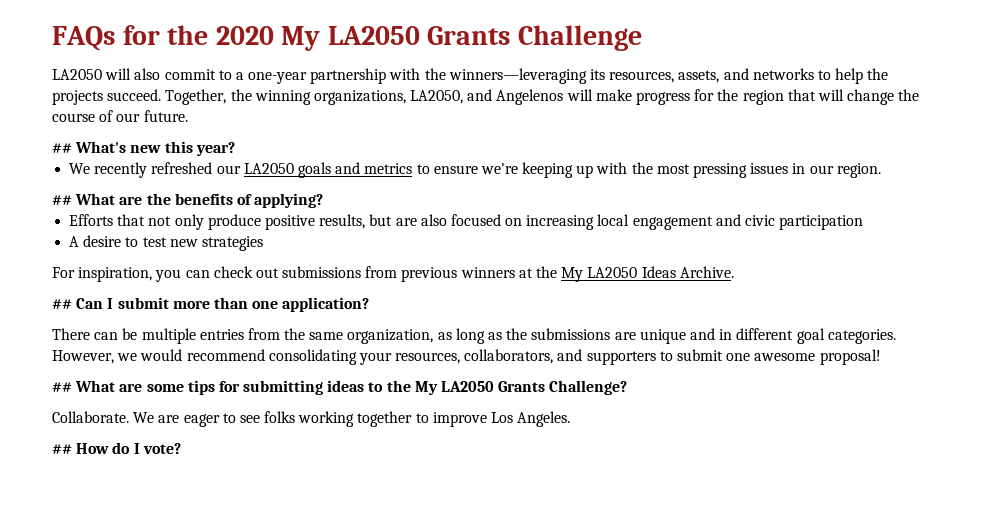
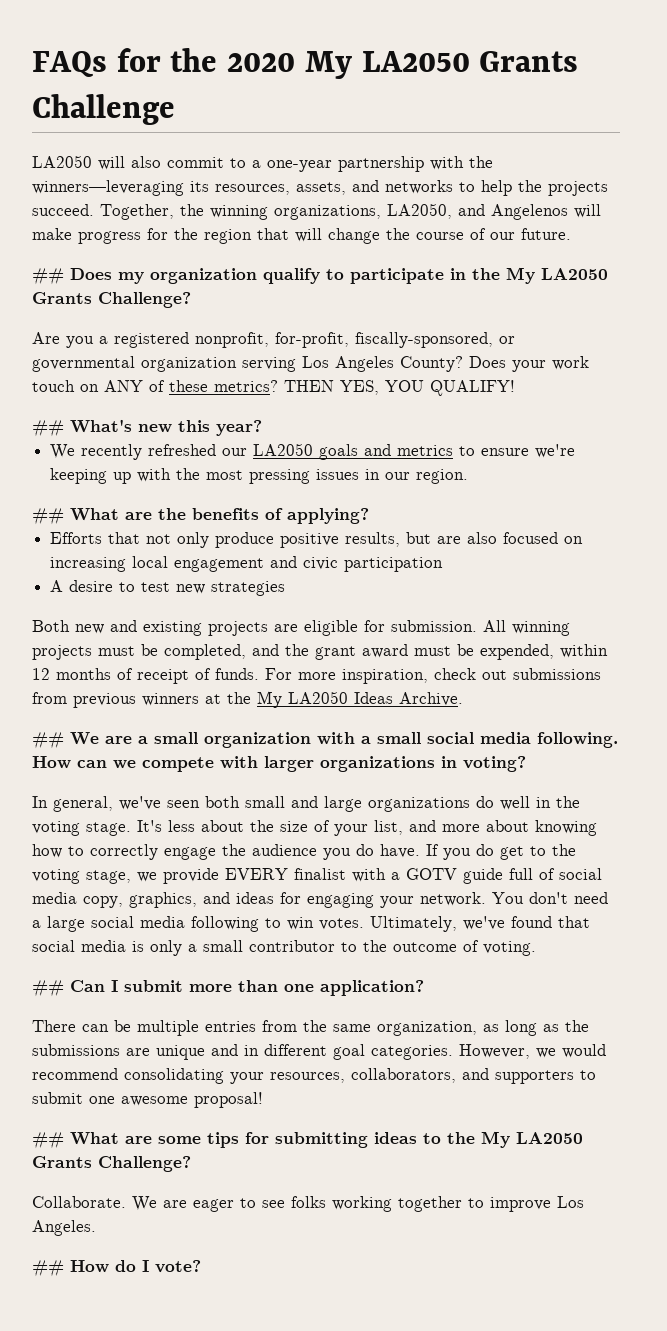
(188, 116) none -> [32,267,608,285] [32,292,191,308] [32,332,515,348] [32,356,589,372] [32,380,515,396] // ## Does my organization qualify to participate in the My LA2050 Grants Challenge? // Are you a registered nonprofit, for-profit, fiscally-sponsored, or governmental organization serving Los Angeles County? Does your work touch on ANY of these metrics? THEN YES, YOU QUALIFY!
[52,267,210,282] For inspiration, you can -> [32,620,570,636] [32,644,608,660] [32,668,428,684] Both new and existing projects are eligible for submission. All winning projects must be completed, and the grant award must be expended, within 12 months of receipt of funds. For more inspiration,
(734, 272) none -> [32,732,618,749] [32,756,526,772] [32,796,580,812] [32,820,597,836] [32,844,576,860] [32,868,602,884] [32,892,608,908] [32,916,590,932] [32,940,536,956] // ## We are a small organization with a small social media following. How can we compete with larger organizations in voting? // In general, we've seen both small and large organizations do well in the voting stage. It's less about the size of your list, and more about knowing how to correctly engage the audience you do have. If you do get to the voting stage, we provide EVERY finalist with a GOTV guide full of social media copy, graphics, and ideas for engaging your network. You don't need a large social media following to win votes. Ultimately, we've found that social media is only a small contributor to the outcome of voting.

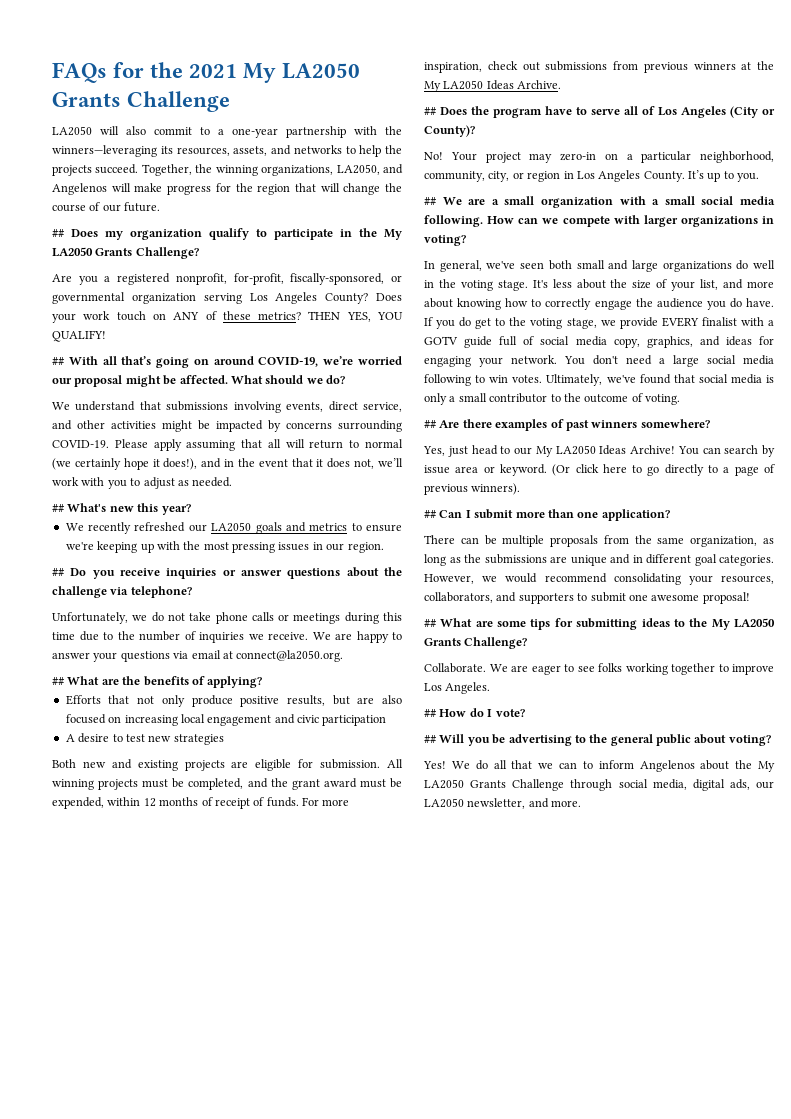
[227,53,296,72] 2020 -> [189,64,238,78] 2021
(515, 388) none -> [52,356,402,368] [52,375,345,387] [52,401,402,413] [52,420,402,432] [52,439,403,451] [52,458,403,470] [52,477,233,489] // ## With all that’s going on around COVID-19, we’re worried our proposal might be affected. What should we do? // We understand that submissions involving events, direct service, and other activities might be impacted by concerns surrounding COVID-19. Please apply assuming that all will return to normal (we certainly hope it does!), and in the event that it does not, we’ll work with you to adjust as needed.
(469, 476) none -> [52,567,402,579] [52,586,192,598] [52,612,403,624] [52,631,402,643] [52,650,344,662] // ## Do you receive inquiries or answer questions about the challenge via telephone? // Unfortunately, we do not take phone calls or meetings during this time due to the number of inquiries we receive. We are happy to answer your questions via email at connect@la2050.org.
(463, 699) none -> [424,106,775,118] [424,125,475,137] [424,151,774,163] [424,170,760,182] // ## Does the program have to serve all of Los Angeles (City or County)? // No! Your project may zero-in on a particular neighborhood, community, city, or region in Los Angeles County. It’s up to you.
(536, 948) none -> [424,419,710,431] [423,445,775,457] [424,464,776,476] [424,483,521,495] // ## Are there examples of past winners somewhere? // Yes, just head to our My LA2050 Ideas Archive! You can search by issue area or keyword. (Or click here to go directly to a page of previous winners).
[205,1021,256,1032] entries -> [550,535,599,547] proposals
(201, 1266) none -> [424,734,771,746] [423,760,775,772] [424,779,774,791] [424,798,582,809] // ## Will you be advertising to the general public about voting? // Yes! We do all that we can to inform Angelenos about the My LA2050 Grants Challenge through social media, digital ads, our LA2050 newsletter, and more.

